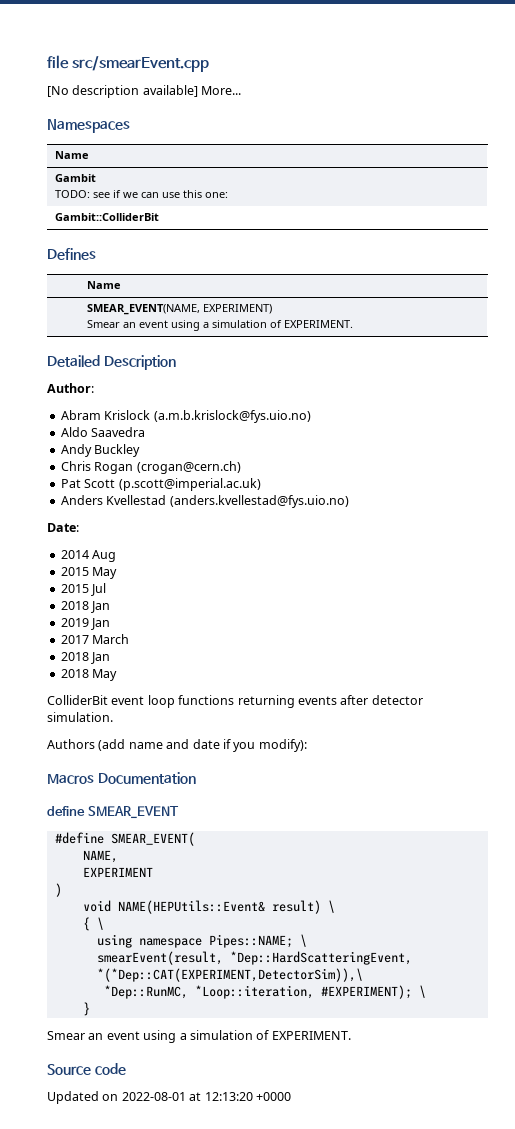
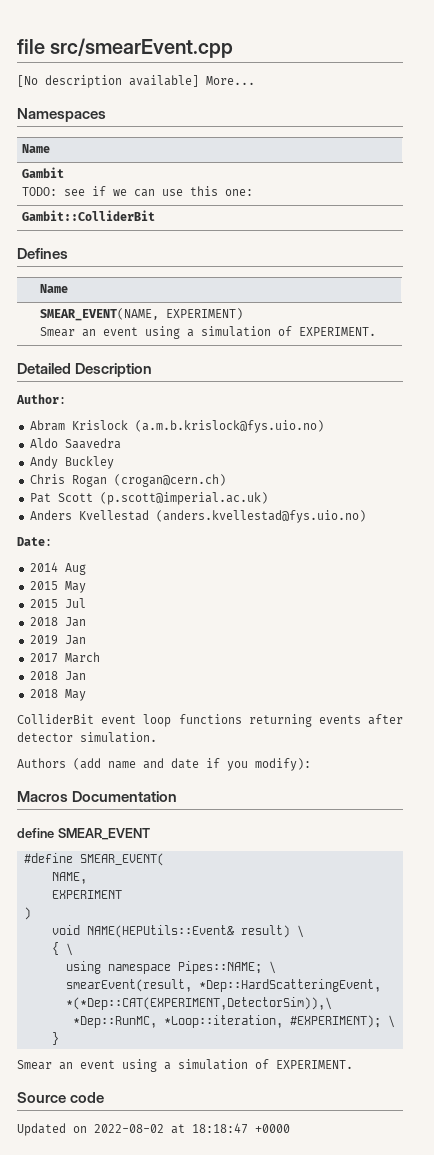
[121,1092,253,1101] 2022-08-01 at 12:13:20 -> [94,1123,248,1134] 2022-08-02 at 18:18:47

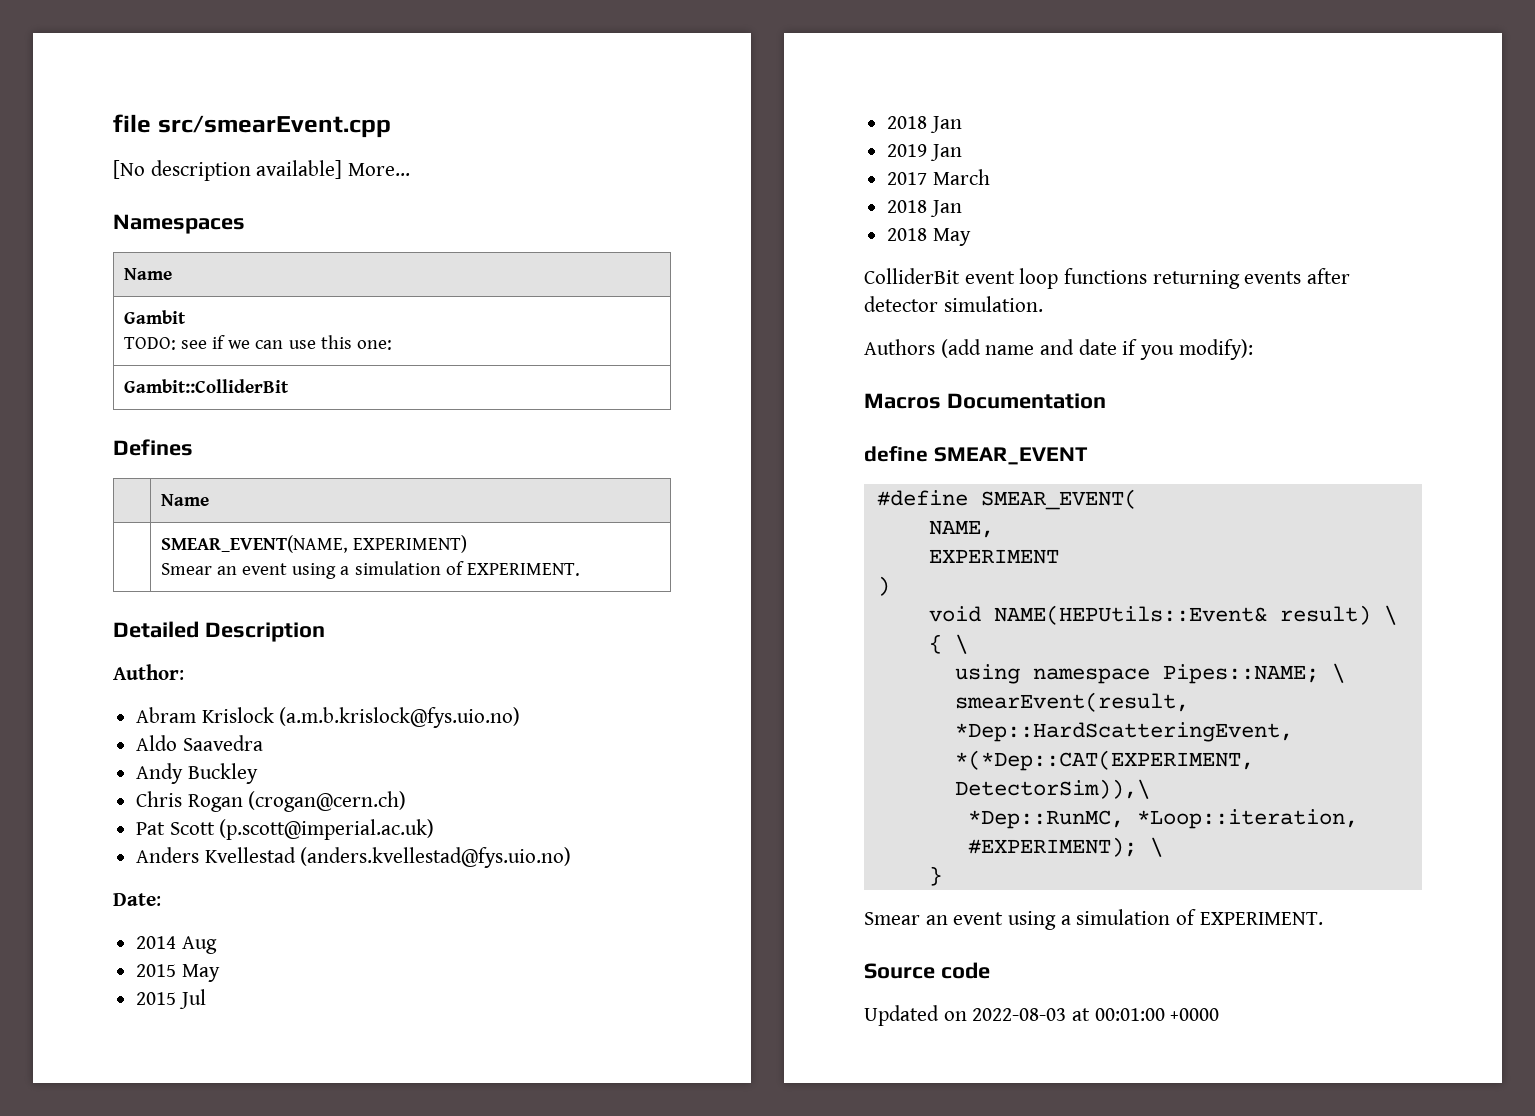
[94,1123,248,1134] 2022-08-02 at 18:18:47 -> [972,1008,1165,1021] 2022-08-03 at 00:01:00

